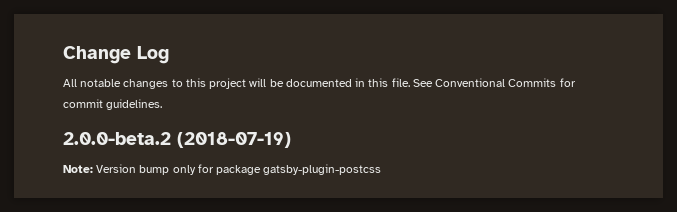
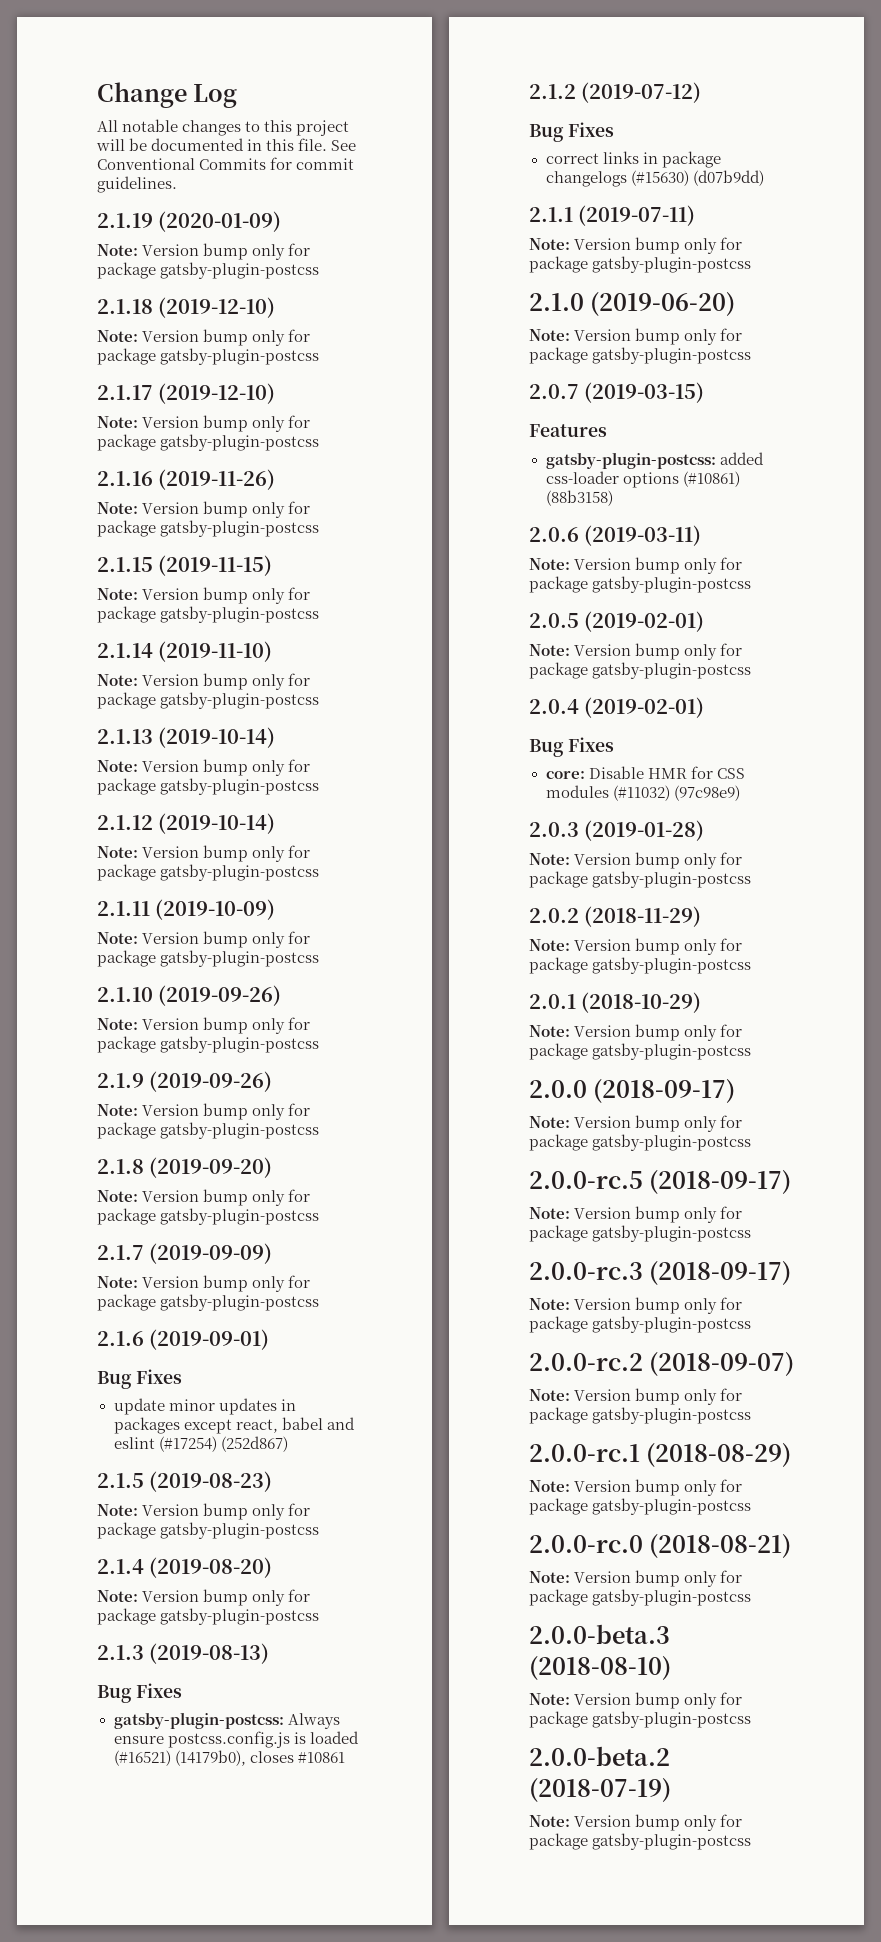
(163, 104) none -> [97,211,282,232] [97,243,311,260] [97,262,320,279] [97,297,276,318] [97,329,311,346] [97,348,320,365] [97,383,276,404] [97,415,311,432] [97,434,320,451] [97,469,276,490] [97,501,311,518] [97,520,320,537] [97,555,273,576] [97,587,311,604] [97,606,320,623] [97,641,273,662] [97,673,311,690] [97,692,320,709] [97,727,276,748] [97,759,311,776] [97,778,320,795] [97,813,276,834] [97,845,311,862] [97,864,320,881] [97,899,276,920] [97,931,311,948] [97,950,320,967] [97,985,282,1006] [97,1017,311,1034] [97,1036,320,1053] [97,1071,273,1092] [97,1103,311,1120] [97,1122,320,1139] [97,1157,273,1178] [97,1189,311,1206] [97,1208,320,1225] [97,1243,273,1264] [97,1275,311,1292] [97,1294,320,1311] [97,1329,270,1350] [97,1369,182,1389] [113,1398,296,1415] [113,1417,355,1434] [113,1436,288,1452] [97,1471,273,1492] [97,1503,311,1520] [97,1522,320,1539] [97,1557,273,1578] [97,1589,311,1606] [97,1608,320,1625] [97,1643,270,1664] [97,1683,182,1703] [113,1712,340,1729] [113,1731,359,1748] [113,1750,345,1766] [529,82,702,103] [529,122,614,142] [545,151,721,168] [545,170,764,187] [529,205,696,226] [529,237,743,254] [529,256,752,273] [529,291,736,316] [529,328,743,345] [529,347,752,364] [529,382,705,403] [529,424,607,437] [545,452,764,469] [545,471,740,488] [545,490,613,506] [529,525,702,546] [529,557,743,574] [529,576,752,593] [529,611,705,632] [529,643,743,660] [529,662,752,679] [529,697,705,718] [529,737,614,757] [545,766,745,779] [545,785,740,801] [529,820,705,841] [529,852,743,869] [529,871,752,888] [529,906,702,927] [529,938,743,955] [529,957,752,974] [529,992,702,1013] [529,1024,743,1041] [529,1043,752,1060] [529,1078,736,1103] [529,1115,743,1132] [529,1134,752,1151] [529,1169,792,1194] [529,1206,743,1223] [529,1225,752,1242] [529,1260,792,1285] [529,1297,743,1314] [529,1316,752,1333] [529,1351,795,1376] [529,1388,743,1405] [529,1407,752,1424] [529,1442,792,1467] [529,1479,743,1496] [529,1498,752,1515] [529,1533,792,1558] [529,1570,743,1587] [529,1589,752,1606] [529,1624,670,1644] [529,1655,671,1680] [529,1692,743,1709] [529,1711,752,1728] // 2.1.19 (2020-01-09) // Note: Version bump only for package gatsby-plugin-postcss // 2.1.18 (2019-12-10) // Note: Version bump only for package gatsby-plugin-postcss // 2.1.17 (2019-12-10) // Note: Version bump only for package gatsby-plugin-postcss // 2.1.16 (2019-11-26) // Note: Version bump only for package gatsby-plugin-postcss // 2.1.15 (2019-11-15) // Note: Version bump only for package gatsby-plugin-postcss // 2.1.14 (2019-11-10) // Note: Version bump only for package gatsby-plugin-postcss // 2.1.13 (2019-10-14) // Note: Version bump only for package gatsby-plugin-postcss // 2.1.12 (2019-10-14) // Note: Version bump only for package gatsby-plugin-postcss // 2.1.11 (2019-10-09) // Note: Version bump only for package gatsby-plugin-postcss // 2.1.10 (2019-09-26) // Note: Version bump only for package gatsby-plugin-postcss // 2.1.9 (2019-09-26) // Note: Version bump only for package gatsby-plugin-postcss // 2.1.8 (2019-09-20) // Note: Version bump only for package gatsby-plugin-postcss // 2.1.7 (2019-09-09) // Note: Version bump only for package gatsby-plugin-postcss // 2.1.6 (2019-09-01) // Bug Fixes // update minor updates in packages except react, babel and eslint (#17254) (252d867) // 2.1.5 (2019-08-23) // Note: Version bump only for package gatsby-plugin-postcss // 2.1.4 (2019-08-20) // Note: Version bump only for package gatsby-plugin-postcss // 2.1.3 (2019-08-13) // Bug Fixes // gatsby-plugin-postcss: Always ensure postcss.config.js is loaded (#16521) (14179b0), closes #10861 // 2.1.2 (2019-07-12) // Bug Fixes // correct links in package changelogs (#15630) (d07b9dd) // 2.1.1 (2019-07-11) // Note: Version bump only for package gatsby-plugin-postcss // 2.1.0 (2019-06-20) // Note: Version bump only for package gatsby-plugin-postcss // 2.0.7 (2019-03-15) // Features // gatsby-plugin-postcss: added css-loader options (#10861) (88b3158) // 2.0.6 (2019-03-11) // Note: Version bump only for package gatsby-plugin-postcss // 2.0.5 (2019-02-01) // Note: Version bump only for package gatsby-plugin-postcss // 2.0.4 (2019-02-01) // Bug Fixes // core: Disable HMR for CSS modules (#11032) (97c98e9) // 2.0.3 (2019-01-28) // Note: Version bump only for package gatsby-plugin-postcss // 2.0.2 (2018-11-29) // Note: Version bump only for package gatsby-plugin-postcss // 2.0.1 (2018-10-29) // Note: Version bump only for package gatsby-plugin-postcss // 2.0.0 (2018-09-17) // Note: Version bump only for package gatsby-plugin-postcss // 2.0.0-rc.5 (2018-09-17) // Note: Version bump only for package gatsby-plugin-postcss // 2.0.0-rc.3 (2018-09-17) // Note: Version bump only for package gatsby-plugin-postcss // 2.0.0-rc.2 (2018-09-07) // Note: Version bump only for package gatsby-plugin-postcss // 2.0.0-rc.1 (2018-08-29) // Note: Version bump only for package gatsby-plugin-postcss // 2.0.0-rc.0 (2018-08-21) // Note: Version bump only for package gatsby-plugin-postcss // 2.0.0-beta.3 (2018-08-10) // Note: Version bump only for package gatsby-plugin-postcss

